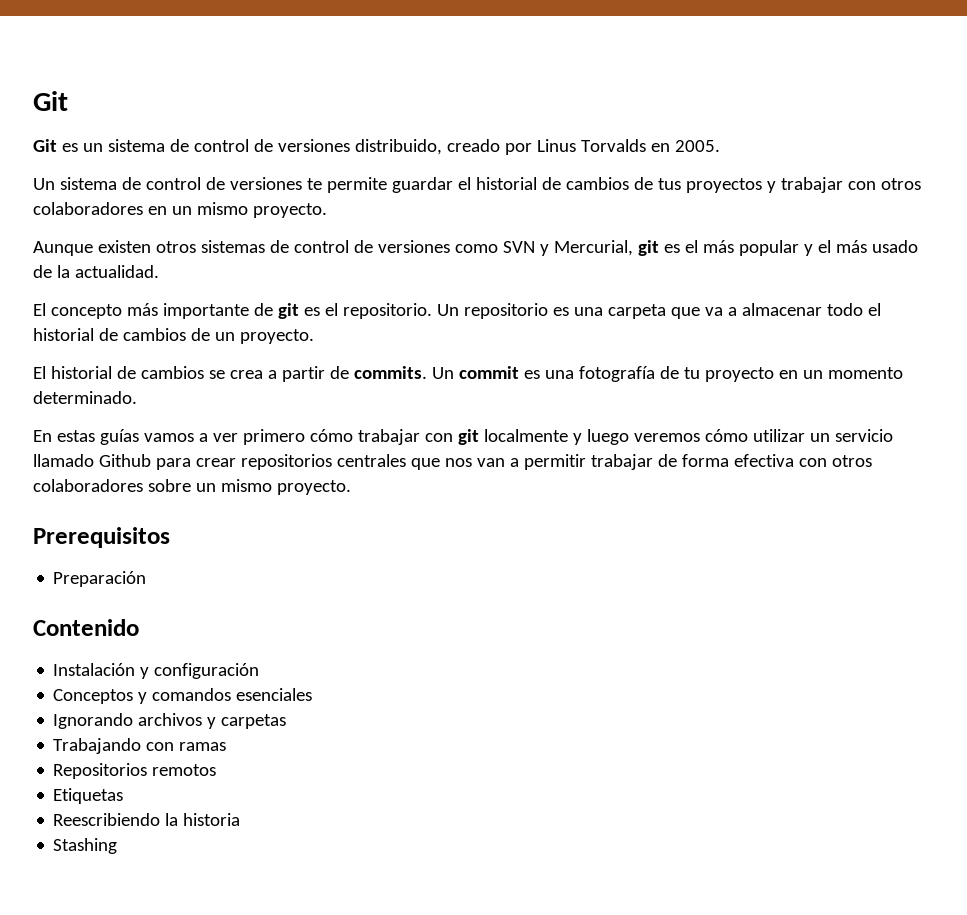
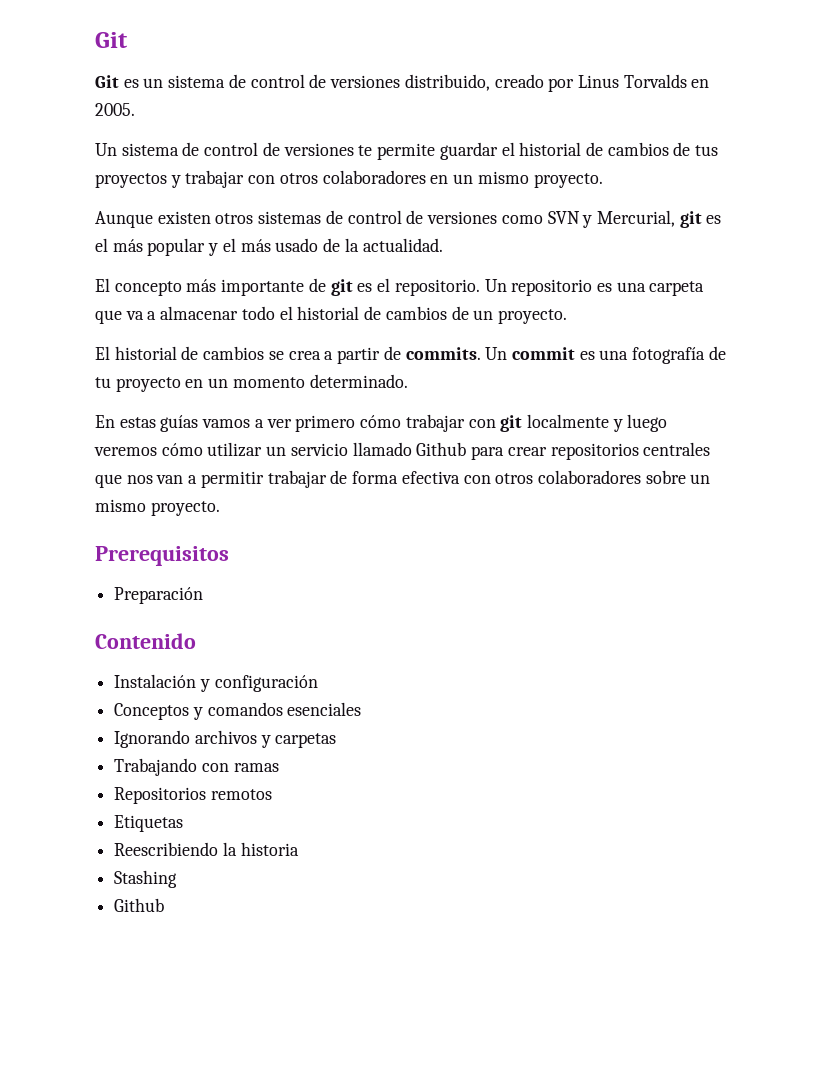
(118, 846) none -> [114,898,165,912] // Github

